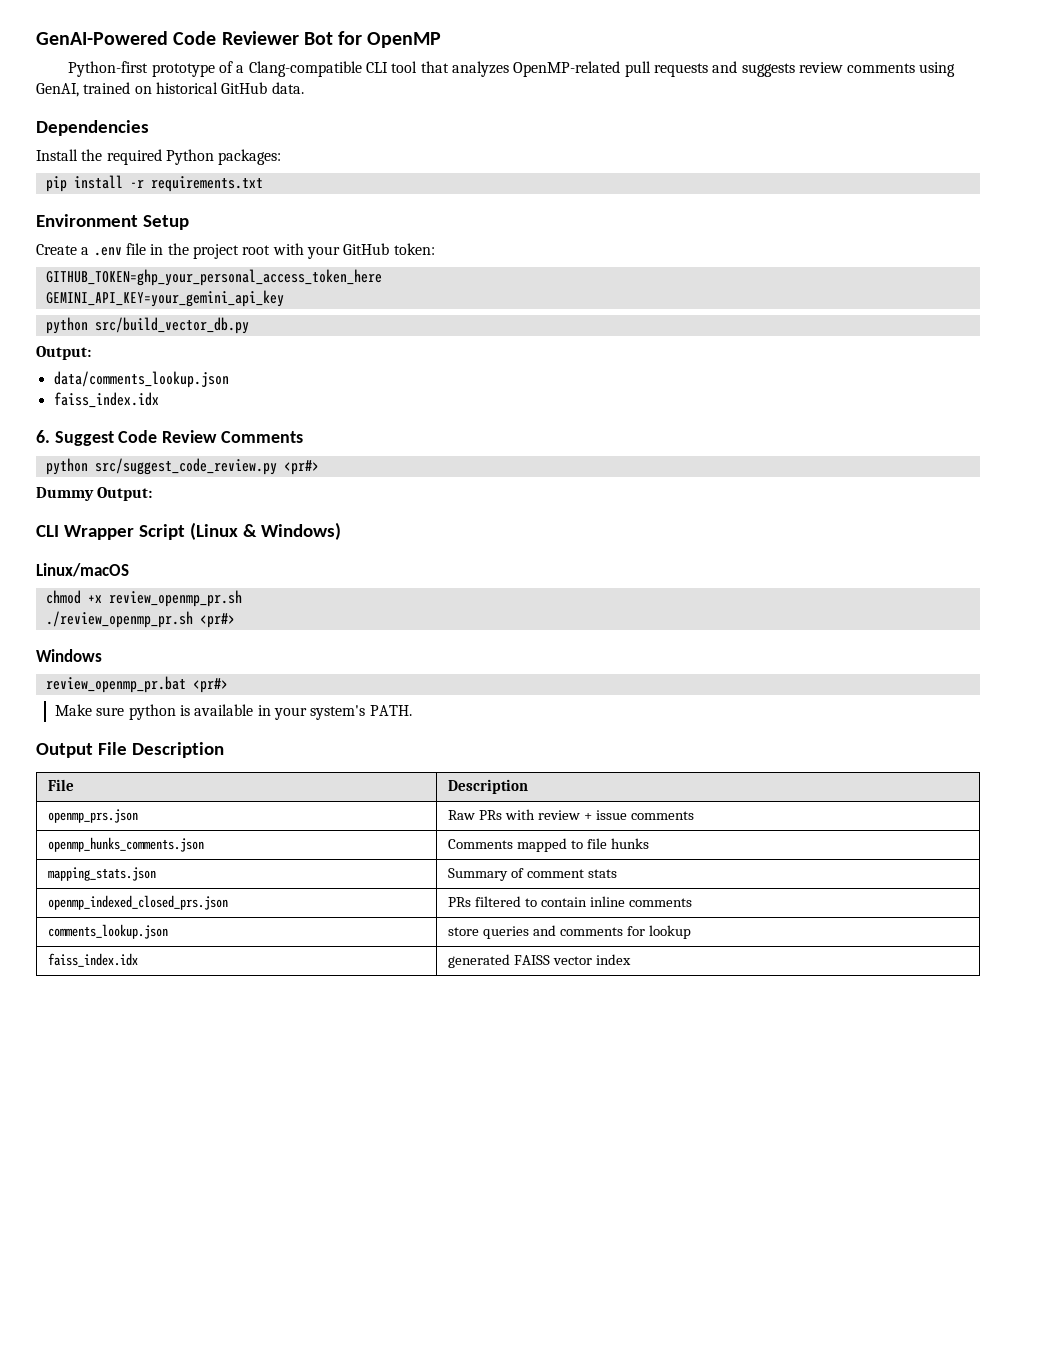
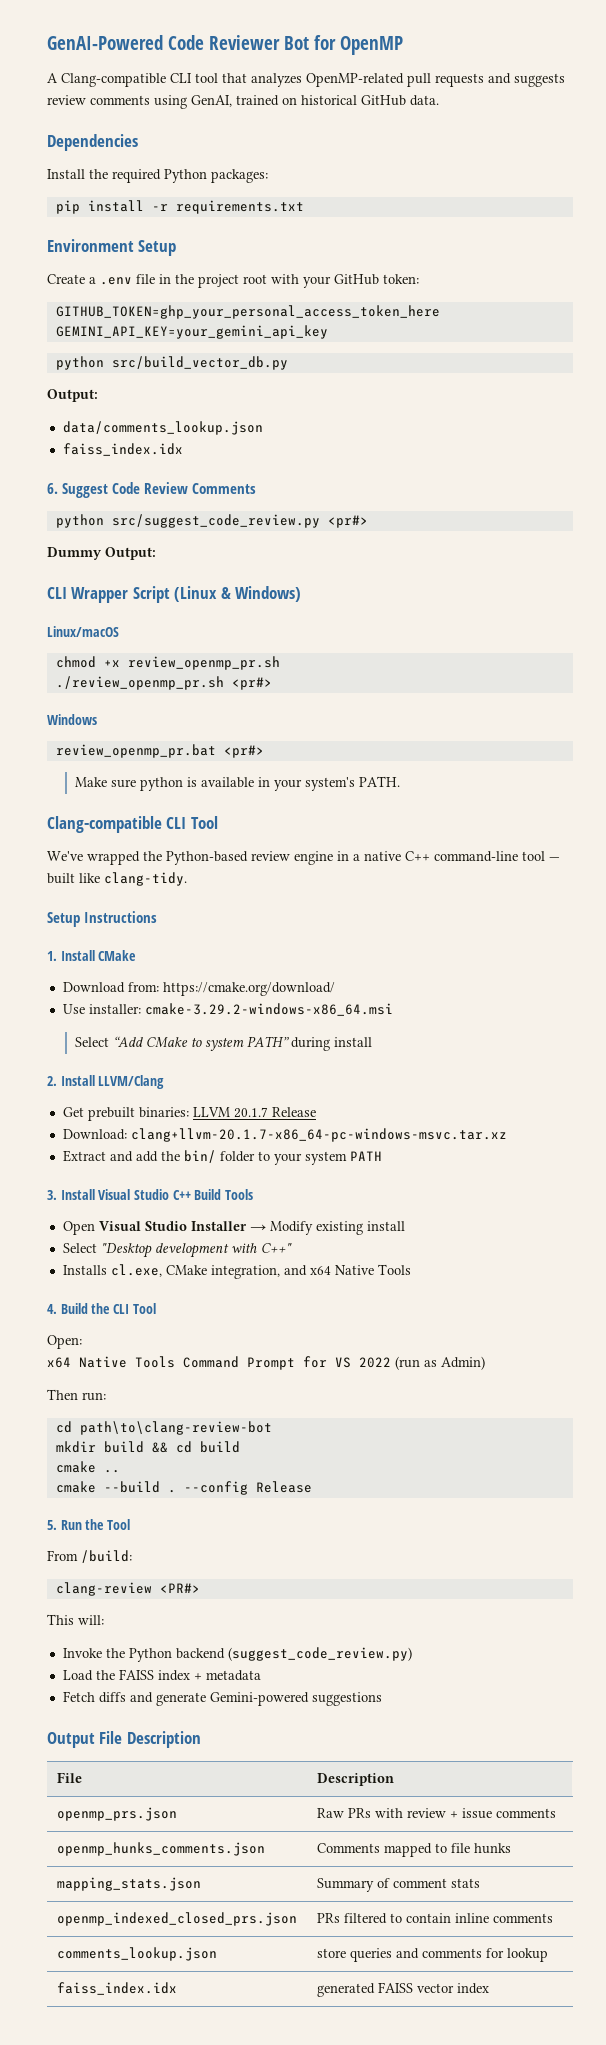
[68,61,245,77] Python-first prototype of a -> [47,73,58,83] A
(412, 710) none -> [47,816,218,833] [47,851,560,865] [47,872,187,886] [47,911,158,927] [47,950,137,961] [62,982,335,996] [62,1003,393,1016] [74,1036,372,1051] [47,1075,165,1089] [62,1107,316,1121] [62,1128,507,1142] [62,1150,382,1165] [47,1189,253,1200] [62,1221,405,1235] [62,1243,292,1258] [62,1264,411,1279] [47,1303,156,1314] [47,1335,82,1349] [47,1356,485,1370] [47,1389,106,1401] [55,1421,272,1435] [55,1441,240,1453] [55,1461,120,1473] [55,1481,312,1495] [47,1519,130,1530] [47,1550,132,1563] [55,1582,200,1596] [47,1614,104,1625] [62,1647,412,1662] [62,1669,261,1681] [62,1691,382,1706] // Clang-compatible CLI Tool // We've wrapped the Python-based review engine in a native C++ command-line tool — built like clang-tidy. // Setup Instructions // 1. Install CMake // Download from: https://cmake.org/download/ // Use installer: cmake-3.29.2-windows-x86_64.msi // Select “Add CMake to system PATH” during install // 2. Install LLVM/Clang // Get prebuilt binaries: LLVM 20.1.7 Release // Download: clang+llvm-20.1.7-x86_64-pc-windows-msvc.tar.xz // Extract and add the bin/ folder to your system PATH // 3. Install Visual Studio C++ Build Tools // Open Visual Studio Installer → Modify existing install // Select "Desktop development with C++" // Installs cl.exe, CMake integration, and x64 Native Tools // 4. Build the CLI Tool // Open: // x64 Native Tools Command Prompt for VS 2022 (run as Admin) // Then run: // cd path\to\clang-review-bot // mkdir build && cd build // cmake .. // cmake --build . --config Release // 5. Run the Tool // From /build: // clang-review <PR#> // This will: // Invoke the Python backend (suggest_code_review.py) // Load the FAISS index + metadata // Fetch diffs and generate Gemini-powered suggestions

